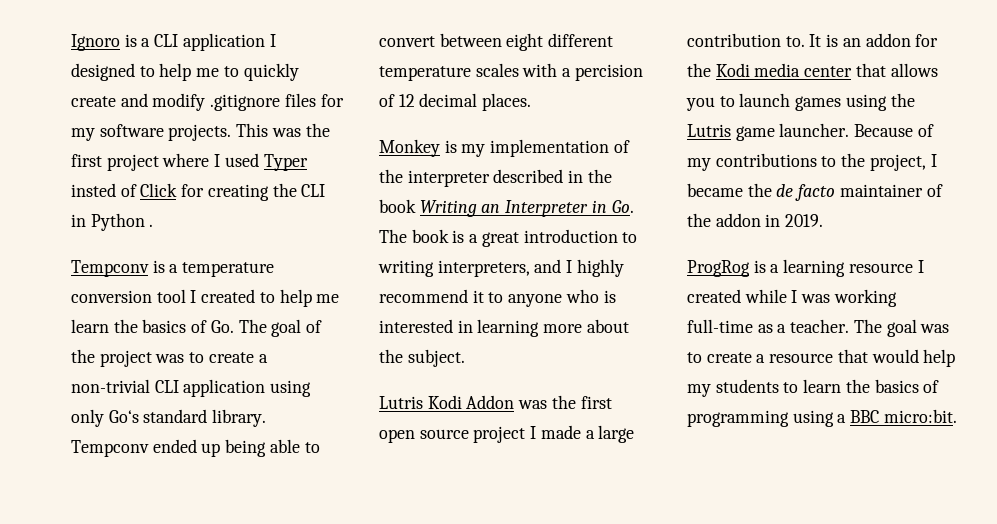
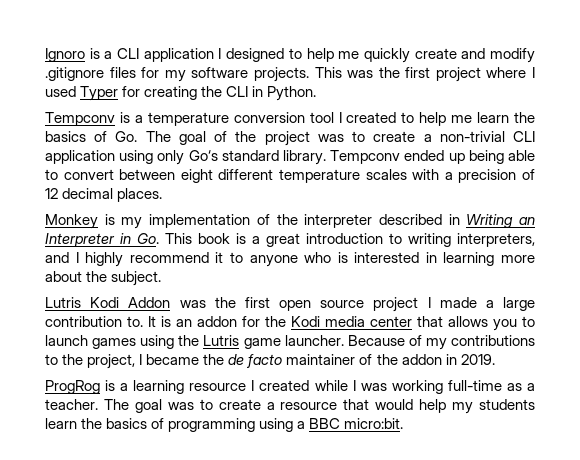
[223,66,239,77] to -> (360, 55) none
[71,183,178,197] insted of Click -> (119, 93) none
[90,213,154,231] Python . -> [267,86,317,101] Python.
[574,64,643,81] percision -> [458,169,517,183] precision
[587,169,612,183] [379,199,416,213] the book -> (460, 219) none
[379,229,407,243] The -> [165,233,192,244] This
[783,382,799,393] to -> (535, 404) none

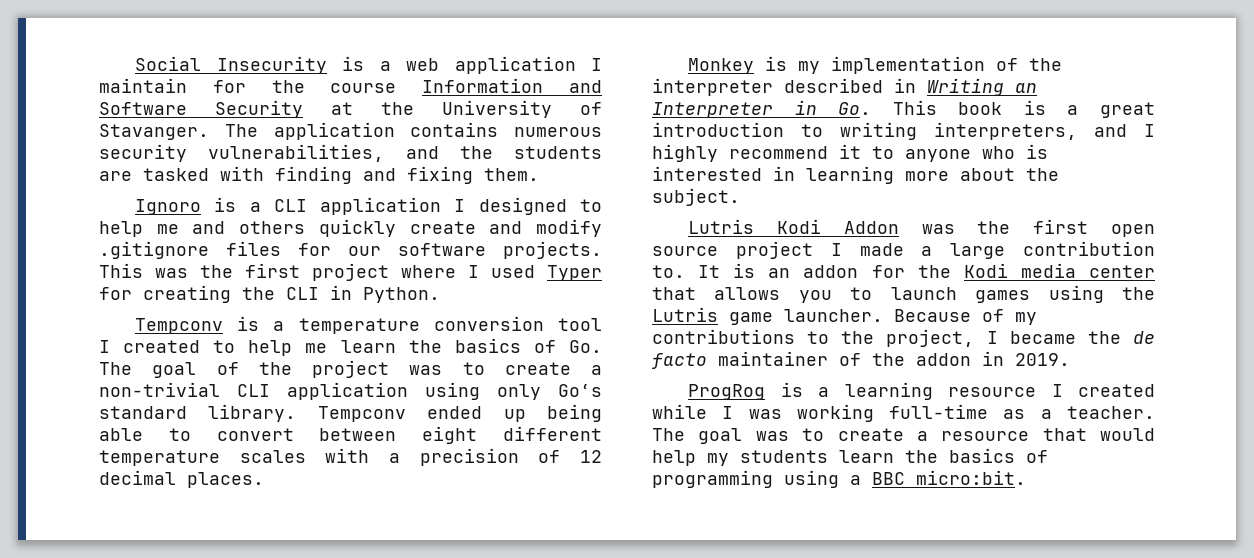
(45, 55) none -> [135,56,602,74] [99,78,602,93] [99,100,602,118] [99,122,602,140] [99,144,602,162] [99,166,539,184] Social Insecurity is a web application I maintain for the course Information and Software Security at the University of Stavanger. The application contains numerous security vulnerabilities, and the students are tasked with finding and fixing them. //
(360, 55) none -> [192,221,306,234] and others
[164,70,186,82] my -> [348,246,381,256] our

